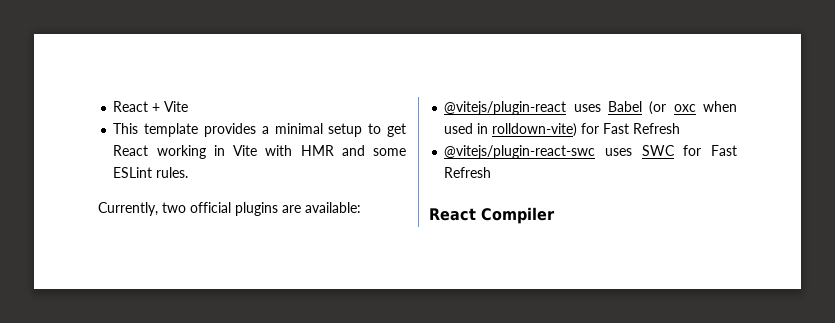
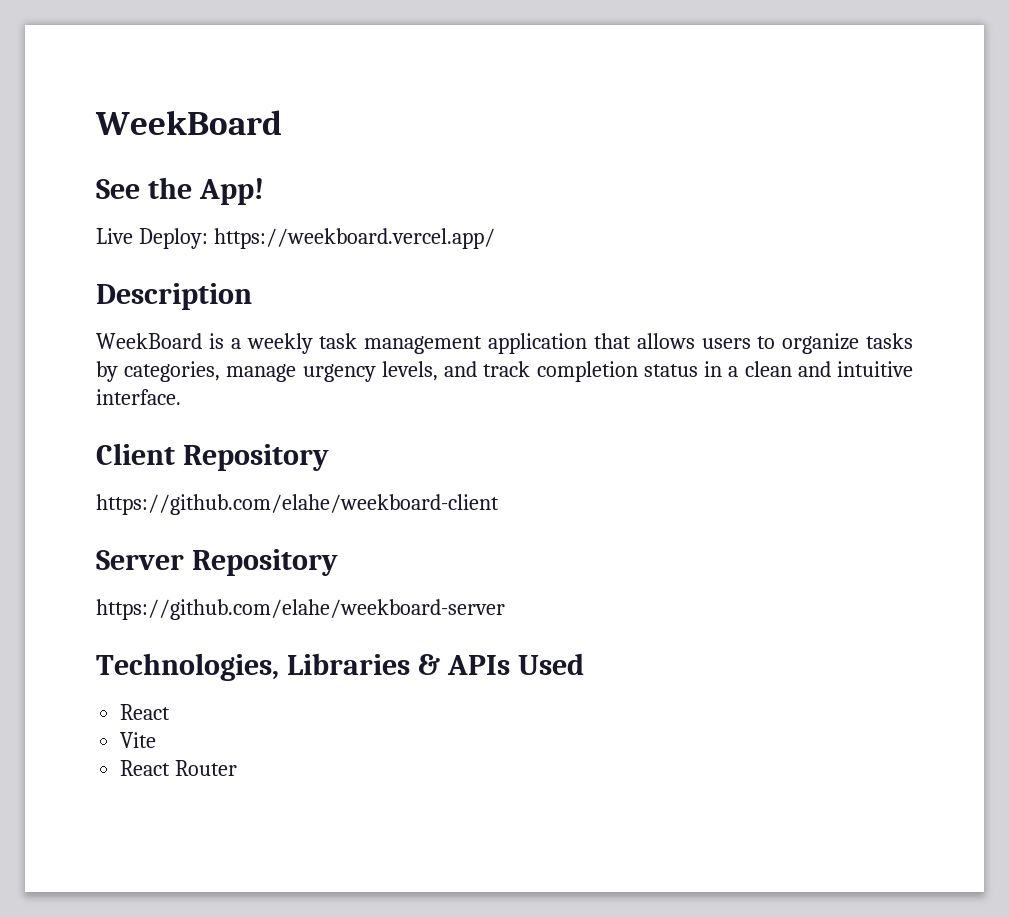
[113,101,161,112] React + -> [95,110,282,135] [96,177,264,205] [96,228,495,249] [96,283,252,310] [96,333,914,354] [96,361,914,382] [96,389,181,405] [96,443,329,471] [96,494,499,515] [96,549,338,576] [96,599,505,620] [96,653,584,681] [120,704,171,720] WeekBoard // See the App! // Live Deploy: https://weekboard.vercel.app/ // Description // WeekBoard is a weekly task management application that allows users to organize tasks by categories, manage urgency levels, and track completion status in a clean and intuitive interface. // Client Repository // https://github.com/elahe/weekboard-client // Server Repository // https://github.com/elahe/weekboard-server // Technologies, Libraries & APIs Used // React //
[113,123,407,137] [113,145,407,159] [113,167,189,178] [98,202,361,216] [444,101,737,115] [444,123,681,137] [444,145,737,159] [444,167,492,178] [429,207,555,224] This template provides a minimal setup to get React working in Vite with HMR and some ESLint rules. // Currently, two official plugins are available: // @vitejs/plugin-react uses Babel (or oxc when used in rolldown-vite) for Fast Refresh // @vitejs/plugin-react-swc uses SWC for Fast Refresh // React Compiler -> [120,760,238,776] React Router

